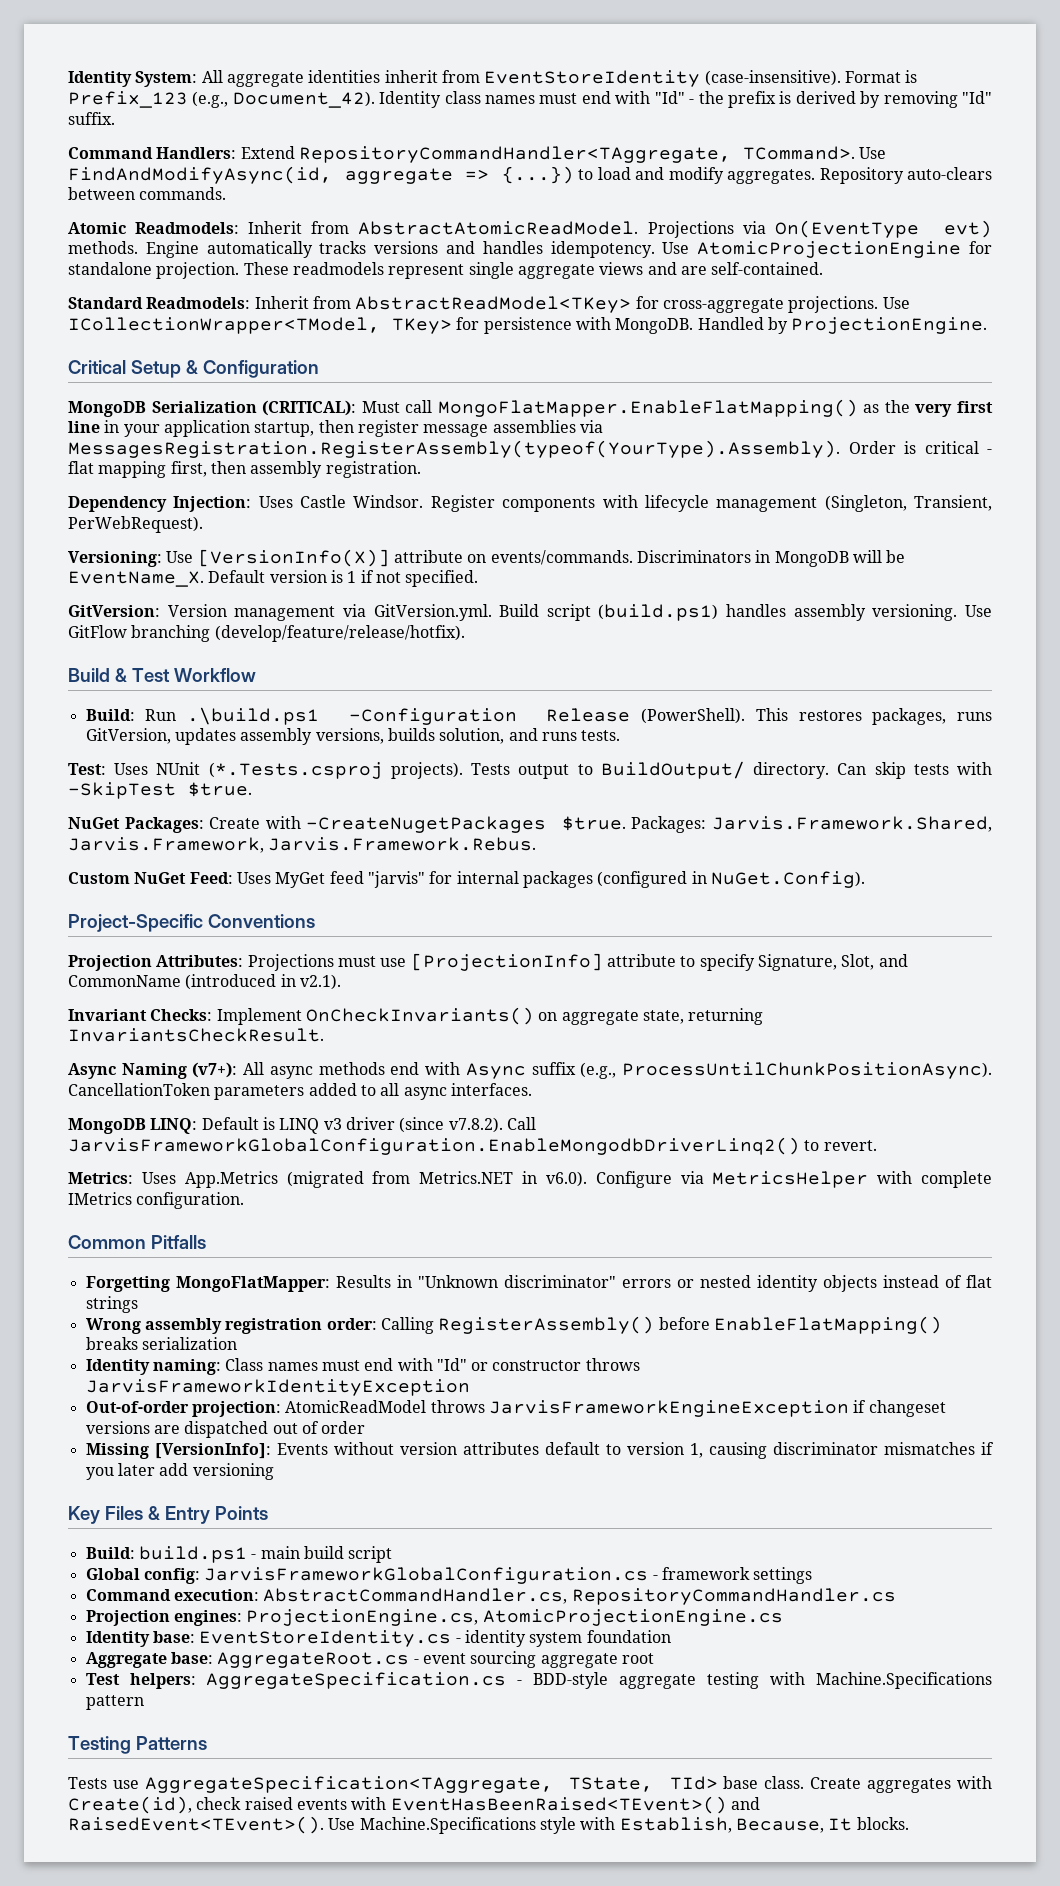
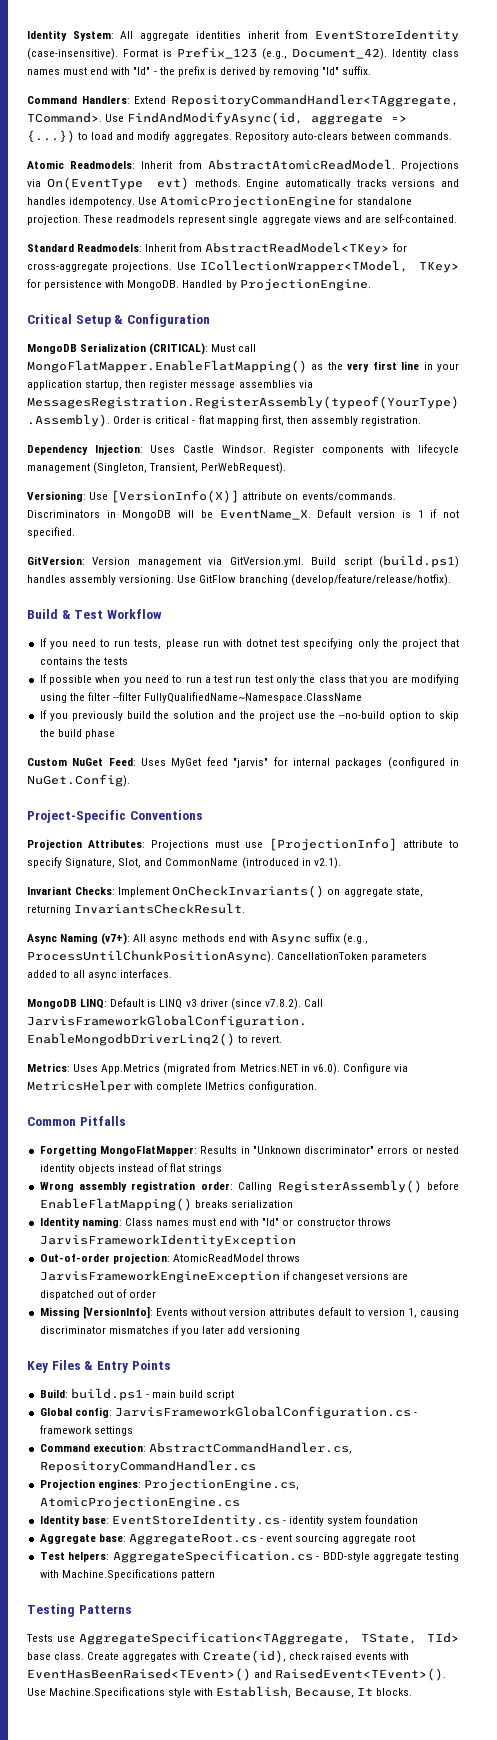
[85,707,993,725] [85,728,621,745] [68,761,993,779] [68,782,252,799] [68,816,992,833] [68,837,537,853] Build: Run .\build.ps1 -Configuration Release (PowerShell). This restores packages, runs GitVersion, updates assembly versions, builds solution, and runs tests. // Test: Uses NUnit (*.Tests.csproj projects). Tests output to BuildOutput/ directory. Can skip tests with -SkipTest $true. // NuGet Packages: Create with -CreateNugetPackages $true. Packages: Jarvis.Framework.Shared, Jarvis.Framework, Jarvis.Framework.Rebus. -> [39,638,459,649] [39,657,128,665] [39,674,459,685] [39,692,363,703] [39,710,459,721] [39,729,115,739] If you need to run tests, please run with dotnet test specifying only the project that contains the tests // If possible when you need to run a test run test only the class that you are modifying using the filter --filter FullyQualifiedName~Namespace.ClassName // If you previously build the solution and the project use the --no-build option to skip the build phase

